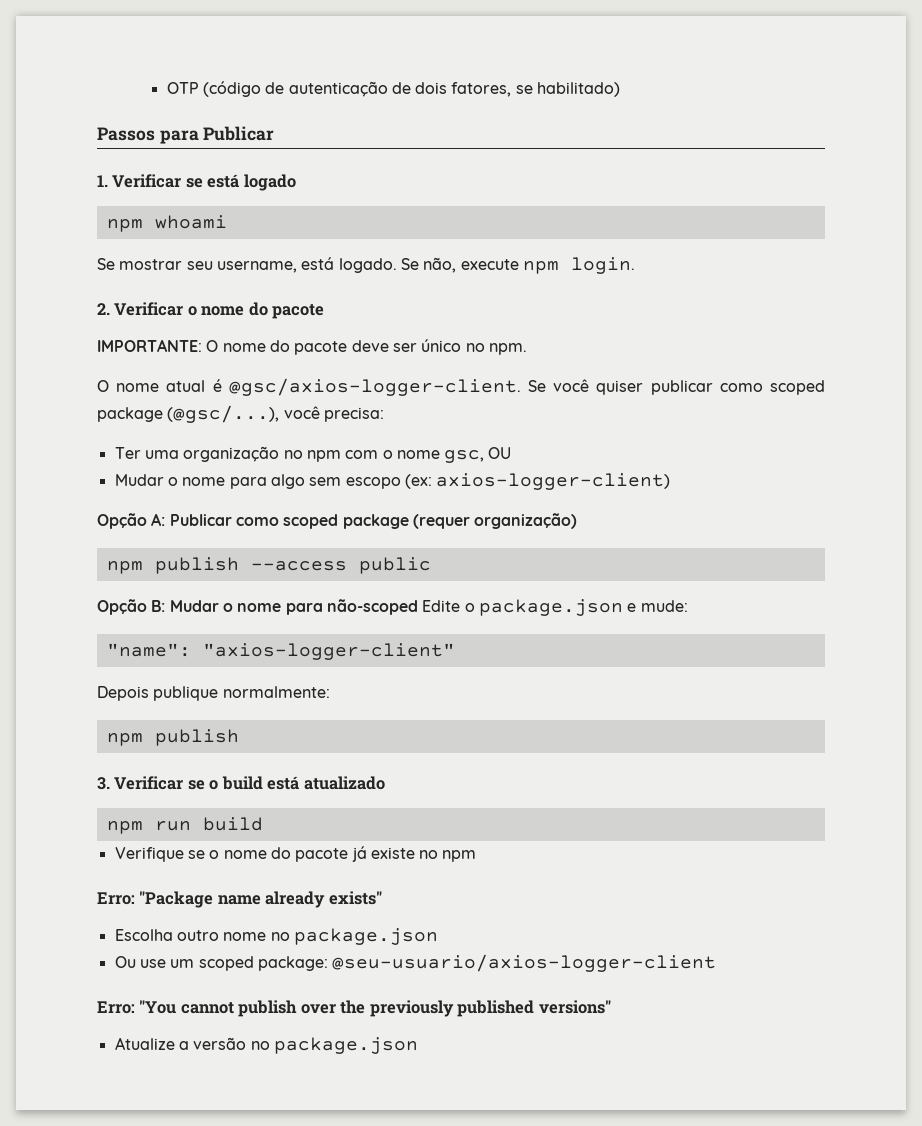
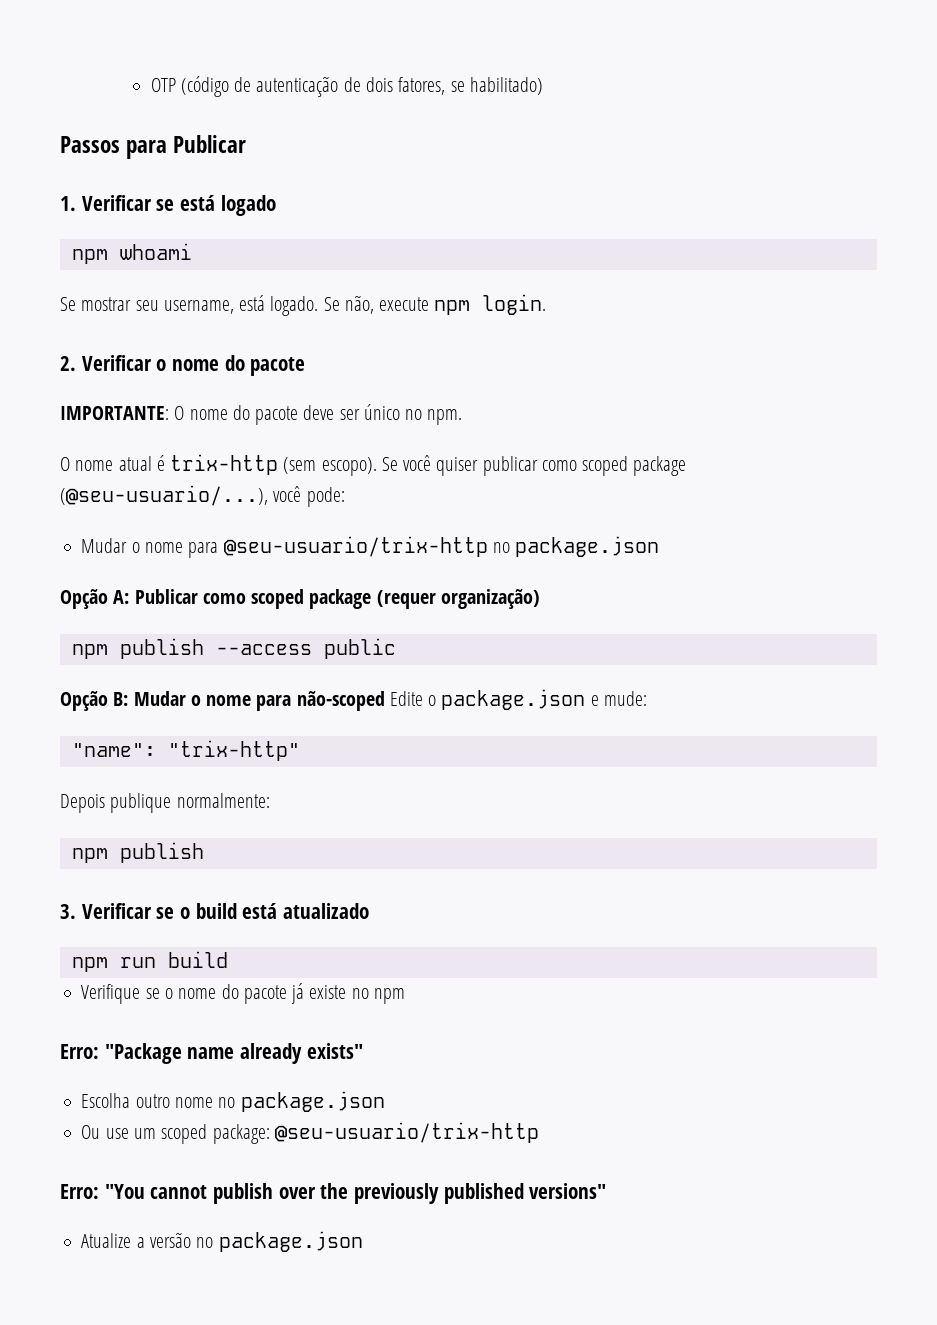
[228,378,521,396] @gsc/axios-logger-client. -> [170,454,377,476] trix-http (sem escopo).
[167,405,384,423] [114,446,512,463] [114,473,671,490] (@gsc/...), você precisa: // Ter uma organização no npm com o nome gsc, OU // Mudar o nome para algo sem escopo (ex: axios-logger-client) -> [60,485,345,507] [81,536,660,558] (@seu-usuario/...), você pode: // Mudar o nome para @seu-usuario/trix-http no package.json
[202,643,455,660] "axios-logger-client" -> [167,740,300,761] "trix-http"
[332,954,717,972] @seu-usuario/axios-logger-client -> [274,1122,539,1143] @seu-usuario/trix-http

